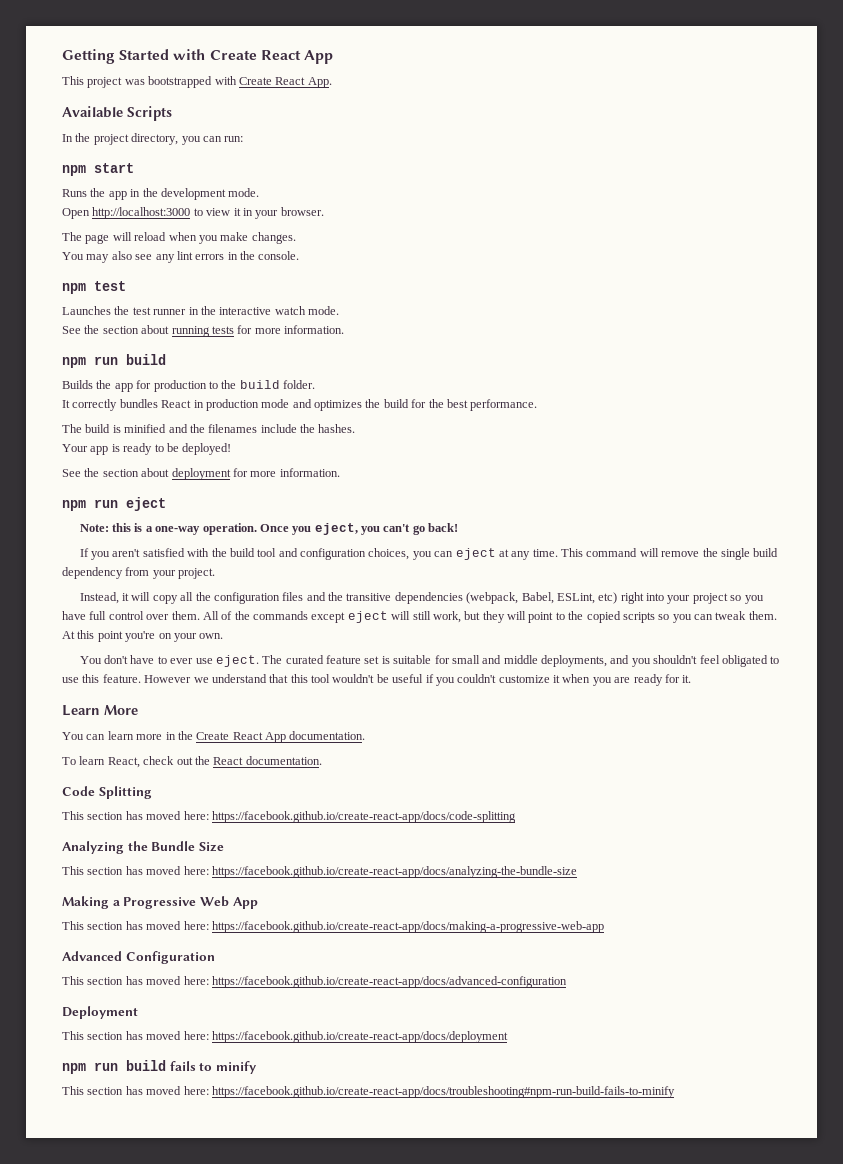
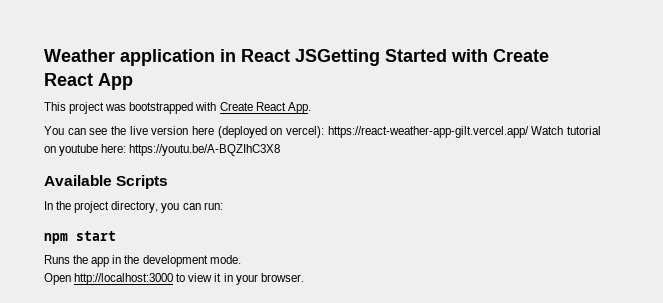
[62,49,115,64] Getting -> [44,49,380,66] Weather application in React JSGetting
(332, 82) none -> [44,126,601,138] [44,144,281,156] // You can see the live version here (deployed on vercel): https://react-weather-app-gilt.vercel.app/ Watch tutorial on youtube here: https://youtu.be/A-BQZIhC3X8
[62,232,296,244] [62,251,300,263] [62,281,126,294] [62,306,339,315] [62,325,344,337] [62,354,166,368] [62,380,315,392] [62,399,538,411] [62,424,356,433] [62,443,232,455] [62,468,340,480] [62,497,166,511] [79,523,459,535] [79,548,779,560] [62,567,216,579] [79,592,764,604] [62,611,777,623] [62,630,224,642] [79,655,780,667] [62,674,692,686] [62,705,138,716] [62,731,366,743] [62,756,322,768] [62,786,152,799] [62,811,516,823] [62,841,224,854] [62,866,577,878] [62,896,258,909] [62,921,604,933] [62,951,215,964] [62,976,567,988] [62,1006,138,1019] [62,1031,508,1043] [62,1060,256,1074] [62,1086,675,1098] // The page will reload when you make changes. // You may also see any lint errors in the console. // npm test // Launches the test runner in the interactive watch mode. // See the section about running tests for more information. // npm run build // Builds the app for production to the build folder. // It correctly bundles React in production mode and optimizes the build for the best performance. // The build is minified and the filenames include the hashes. // Your app is ready to be deployed! // See the section about deployment for more information. // npm run eject // Note: this is a one-way operation. Once you eject, you can't go back! // If you aren't satisfied with the build tool and configuration choices, you can eject at any time. This command will remove the single build dependency from your project. // Instead, it will copy all the configuration files and the transitive dependencies (webpack, Babel, ESLint, etc) right into your project so you have full control over them. All of the commands except eject will still work, but they will point to the copied scripts so you can tweak them. At this point you're on your own. // You don't have to ever use eject. The curated feature set is suitable for small and middle deployments, and you shouldn't feel obligated to use this feature. However we understand that this tool wouldn't be useful if you couldn't customize it when you are ready for it. // Learn More // You can learn more in the Create React App documentation. // To learn React, check out the React documentation. // Code Splitting // This section has moved here: https://facebook.github.io/create-react-app/docs/code-splitting // Analyzing the Bundle Size // This section has moved here: https://facebook.github.io/create-react-app/docs/analyzing-the-bundle-size // Making a Progressive Web App // This section has moved here: https://facebook.github.io/create-react-app/docs/making-a-progressive-web-app // Advanced Configuration // This section has moved here: https://facebook.github.io/create-react-app/docs/advanced-configuration // Deployment // This section has moved here: https://facebook.github.io/create-react-app/docs/deployment // npm run build fails to minify // This section has moved here: https://facebook.github.io/create-react-app/docs/troubleshooting#npm-run-build-fails-to-minify -> (304, 277) none

